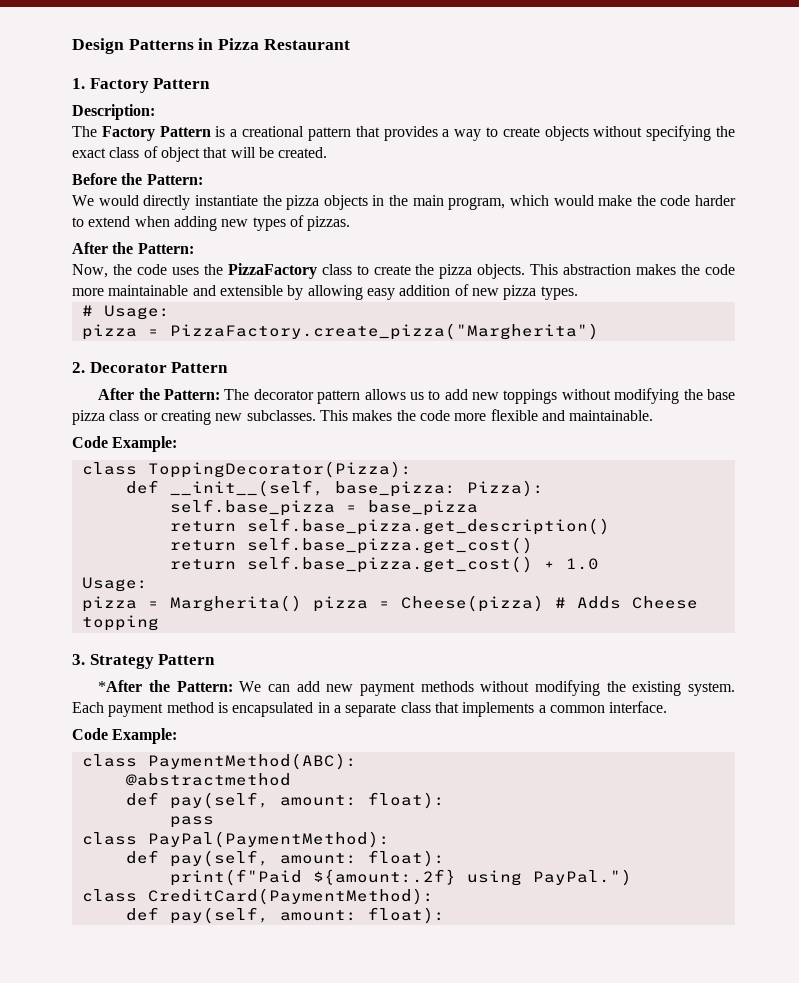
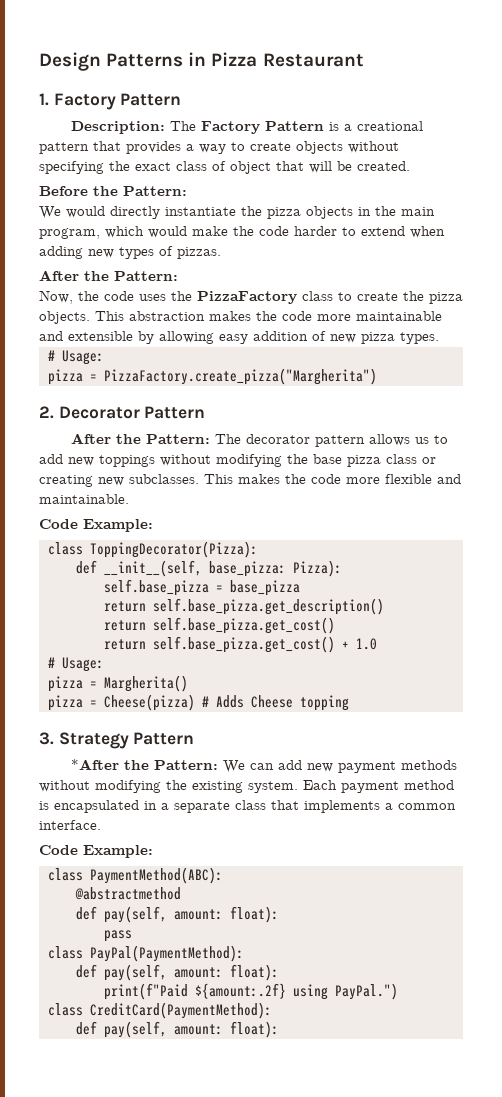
(155, 112) // -> (165, 127) none
(599, 564) none -> [48,657,55,668] #
(302, 603) none -> (188, 683) //

